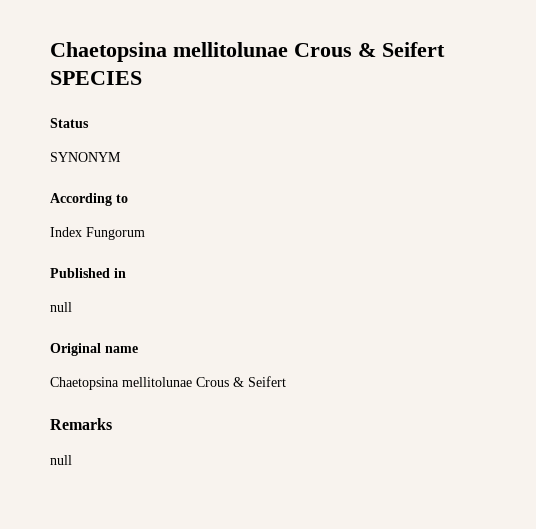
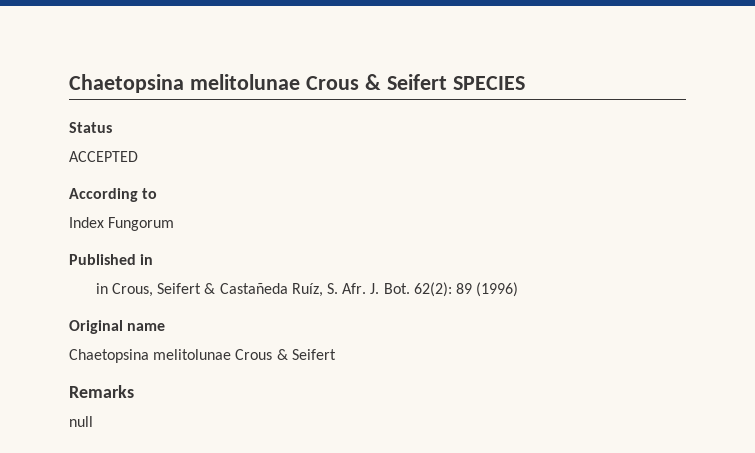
[50,42,288,62] Chaetopsina mellitolunae -> [69,74,300,93] Chaetopsina melitolunae
[50,152,121,162] SYNONYM -> [69,151,138,162] ACCEPTED
[50,302,72,312] null -> [95,282,519,297] in Crous, Seifert & Castañeda Ruíz, S. Afr. J. Bot. 62(2): 89 (1996)
[122,377,192,387] mellitolunae -> [153,349,232,360] melitolunae

